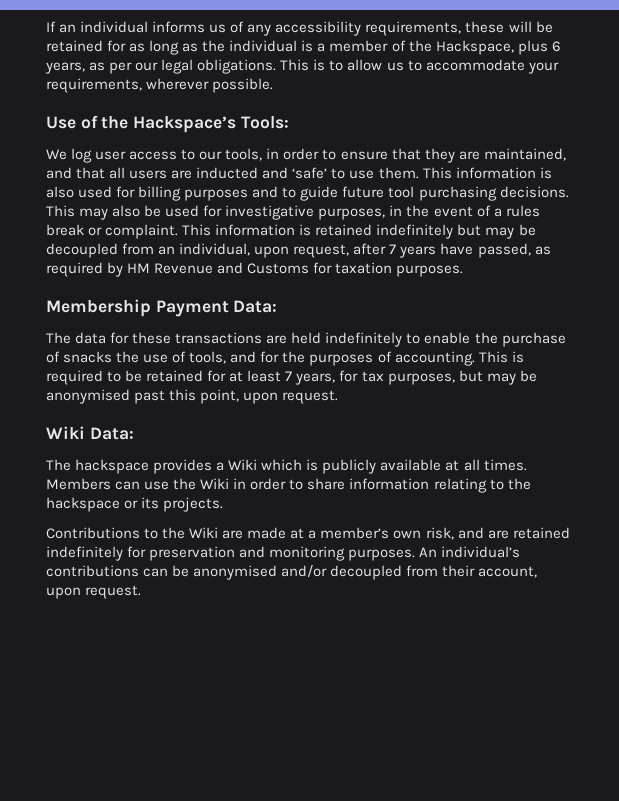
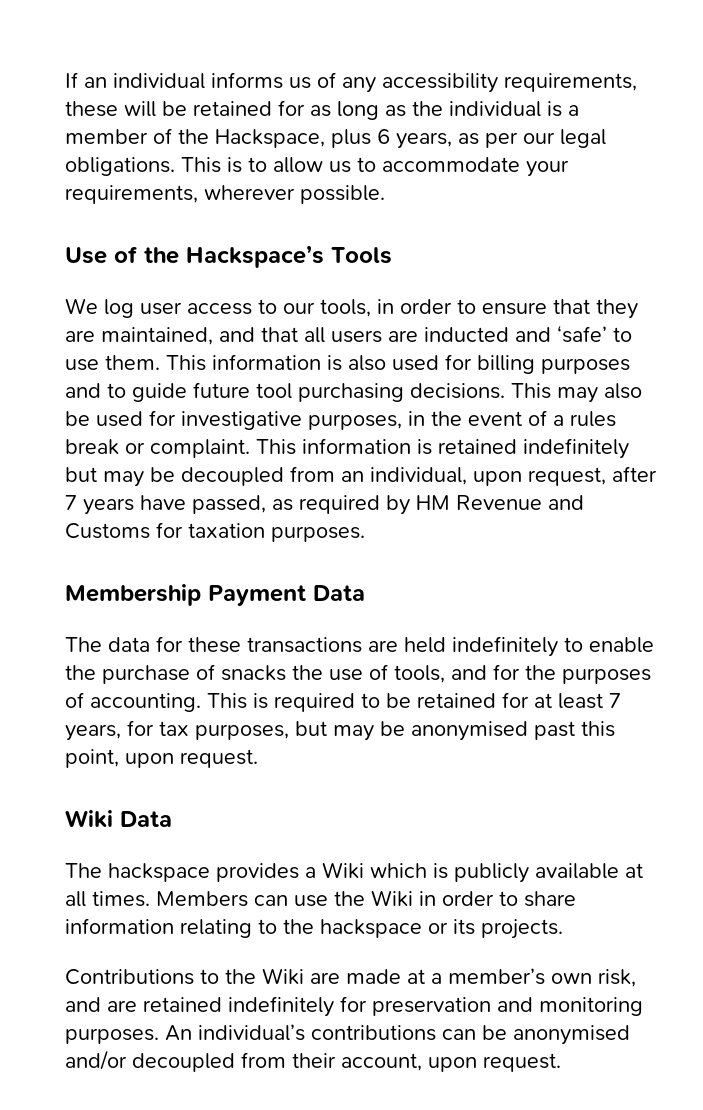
[240,116,289,129] Tools: -> [331,247,392,264] Tools
[233,300,278,313] Data: -> [313,585,365,601] Data
[89,427,134,440] Data: -> [120,811,172,827] Data

